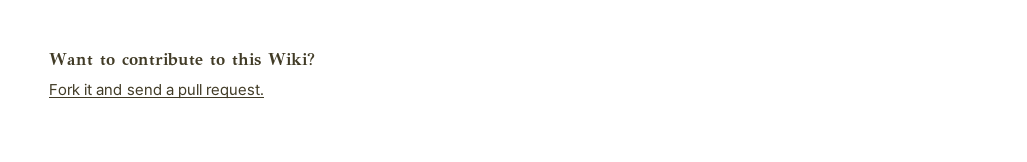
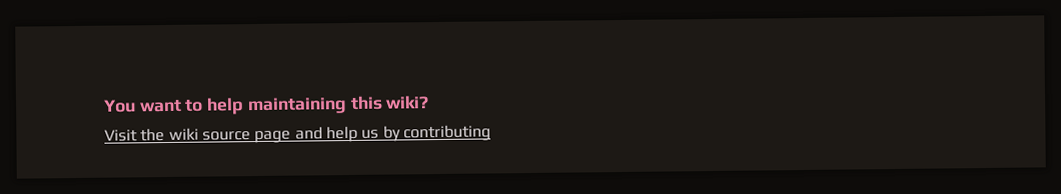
[49,52,315,66] [49,83,265,99] Want to contribute to this Wiki? // Fork it and send a pull request. -> [104,95,430,115] [104,124,491,144] You want to help maintaining this wiki? // Visit the wiki source page and help us by contributing

